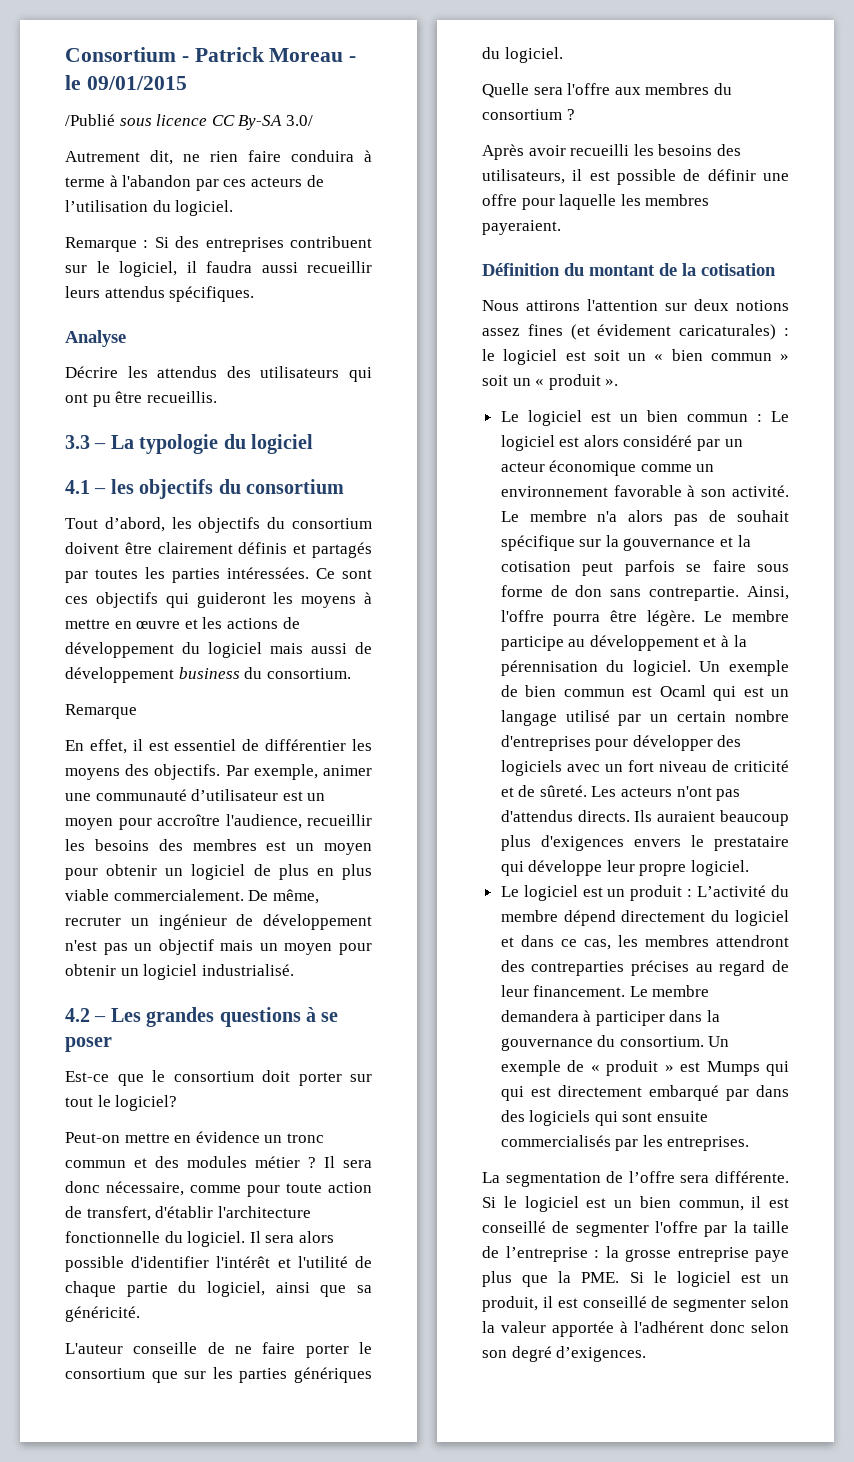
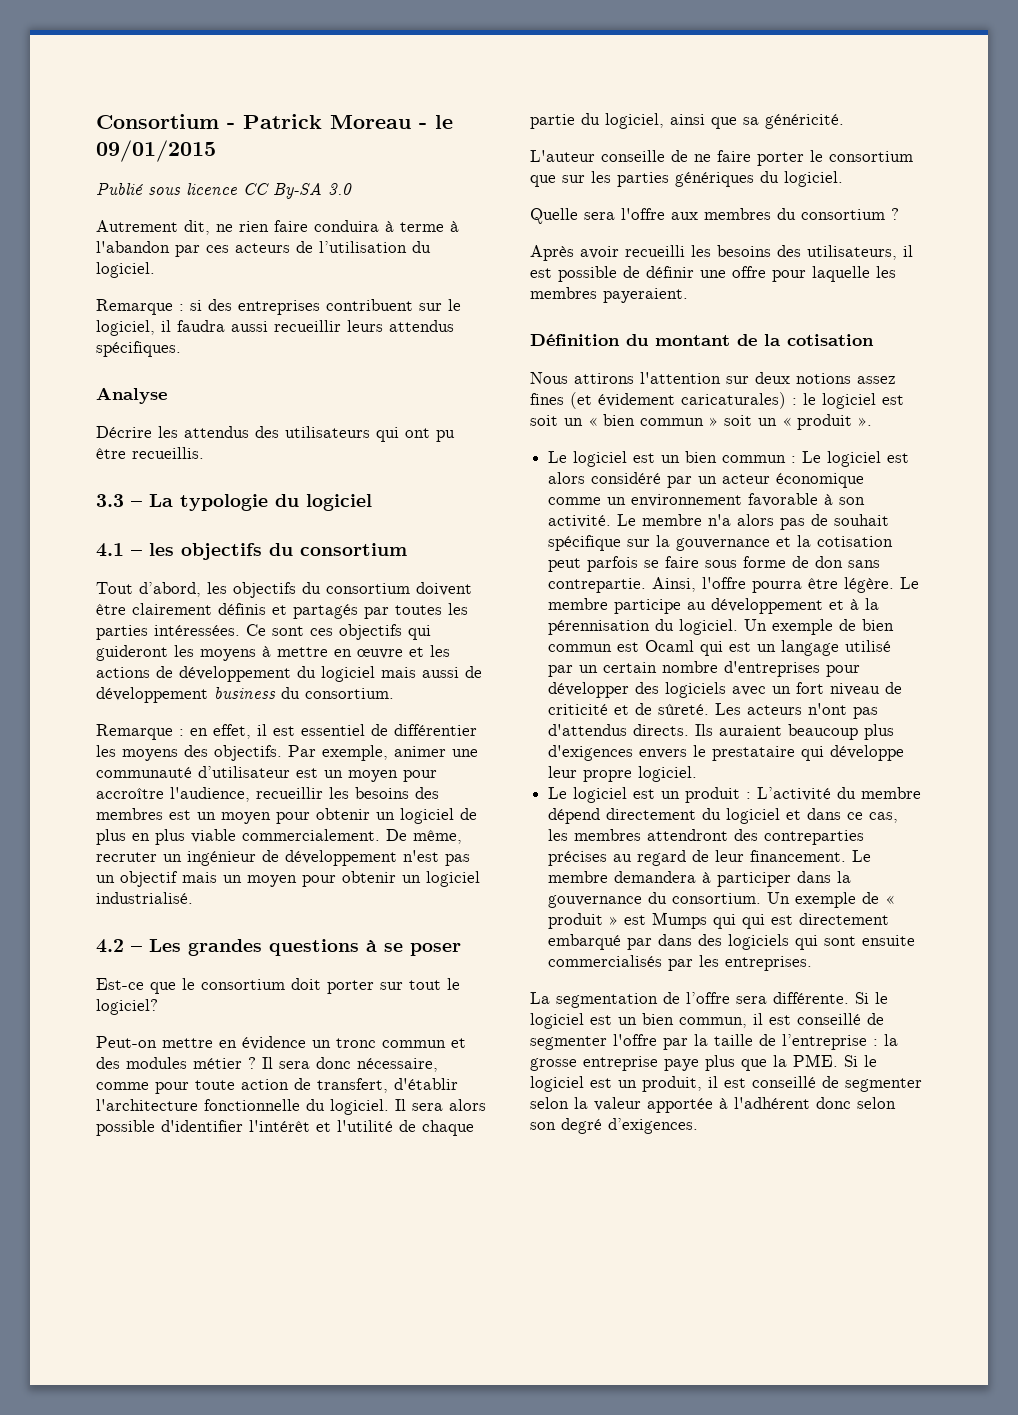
[65,114,115,126] /Publié -> [96,183,143,195] Publié
[285,115,313,126] 3.0/ -> [328,183,352,195] 3.0
[154,237,169,248] Si -> [190,300,202,311] si
[65,740,84,751] // En -> [179,728,208,736] : en

